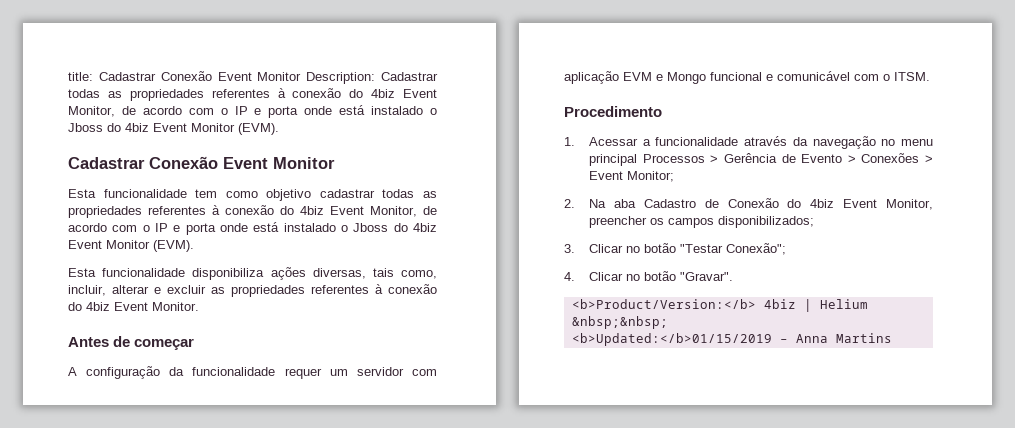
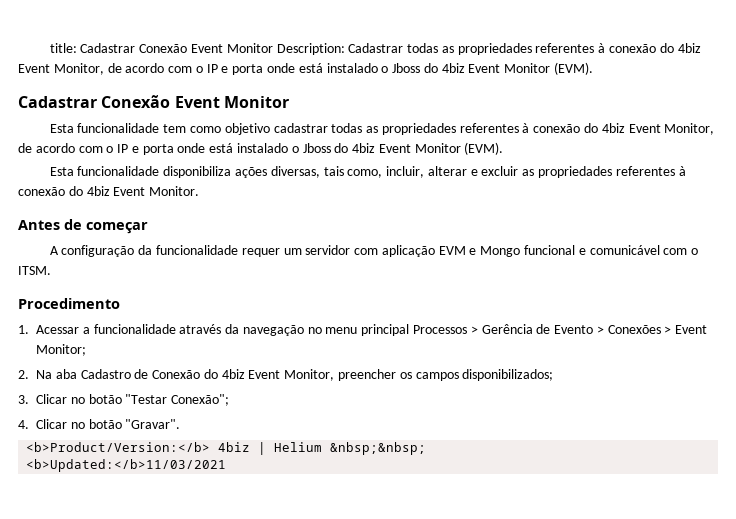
[571,333,892,346] <b>Updated:</b>01/15/2019 – Anna Martins -> [26,459,227,472] <b>Updated:</b>11/03/2021

